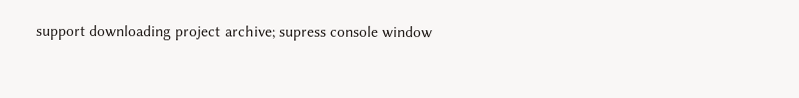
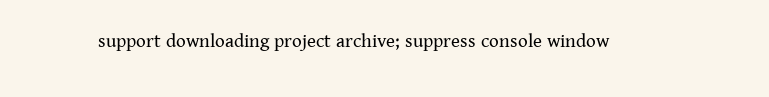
[278,29,327,41] supress -> [404,38,476,51] suppress

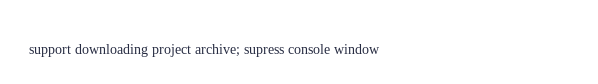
[404,38,476,51] suppress -> [244,47,284,57] supress

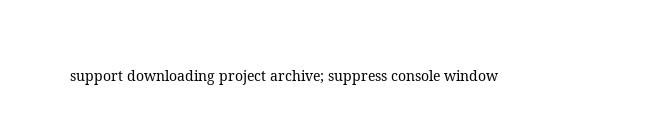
[244,47,284,57] supress -> [328,73,387,85] suppress

